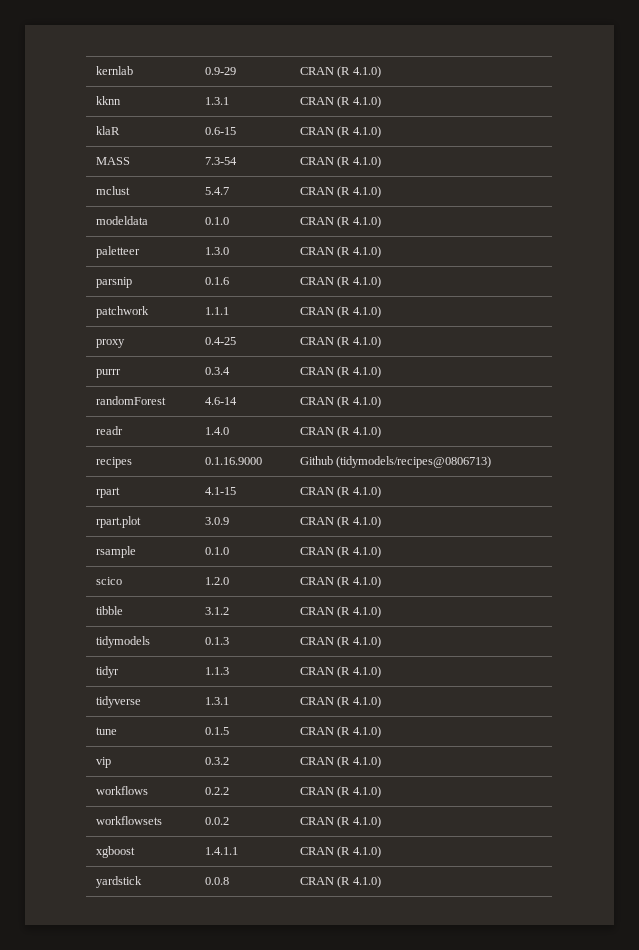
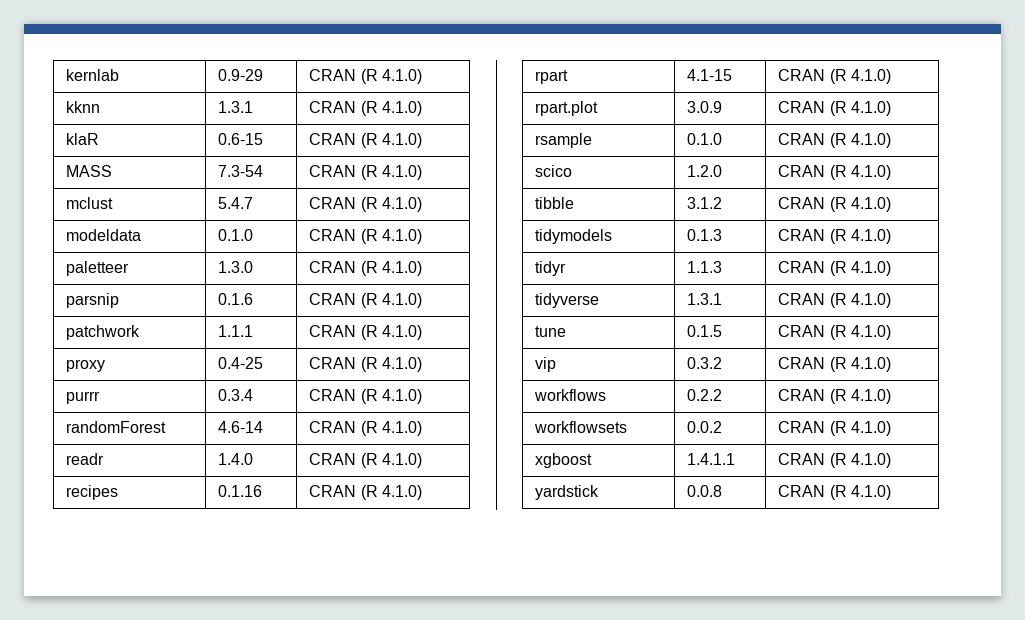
[204,457,262,465] [299,456,492,468] 0.1.16.9000 | Github (tidymodels/recipes@0806713) -> [218,485,263,497] [309,485,422,500] 0.1.16 | CRAN (R 4.1.0)

